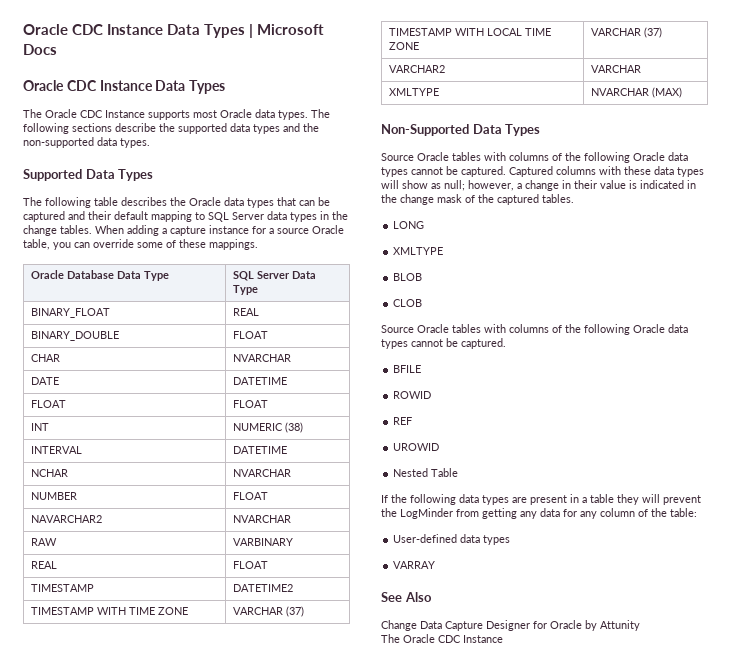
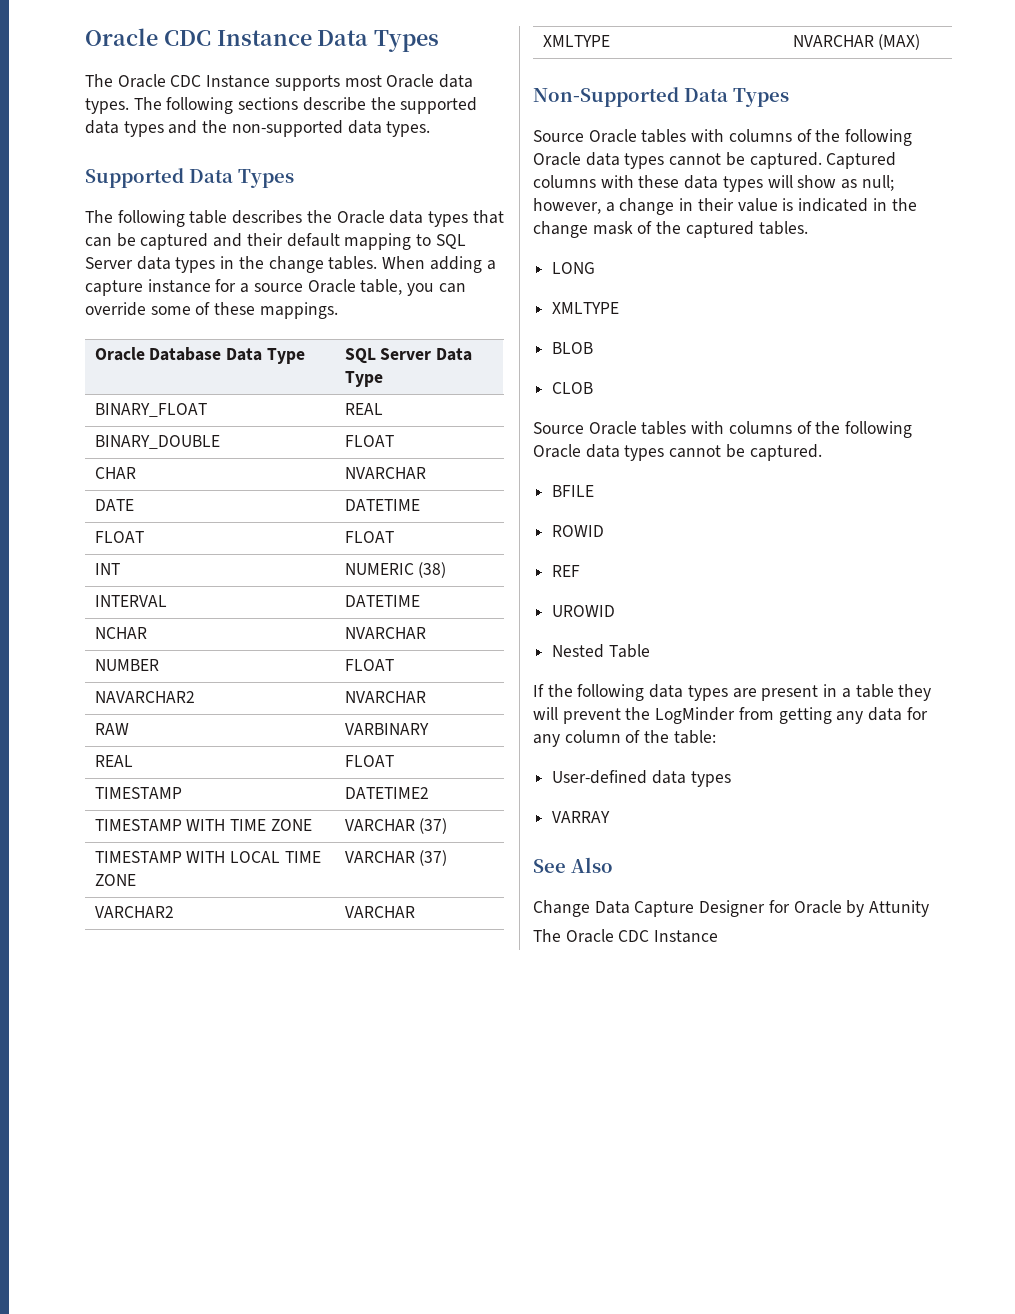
[23,24,325,38] [23,44,57,55] [23,80,226,94] Oracle CDC Instance Data Types | Microsoft Docs // Oracle CDC Instance Data Types -> [85,28,440,52] Oracle CDC Instance Data Types

